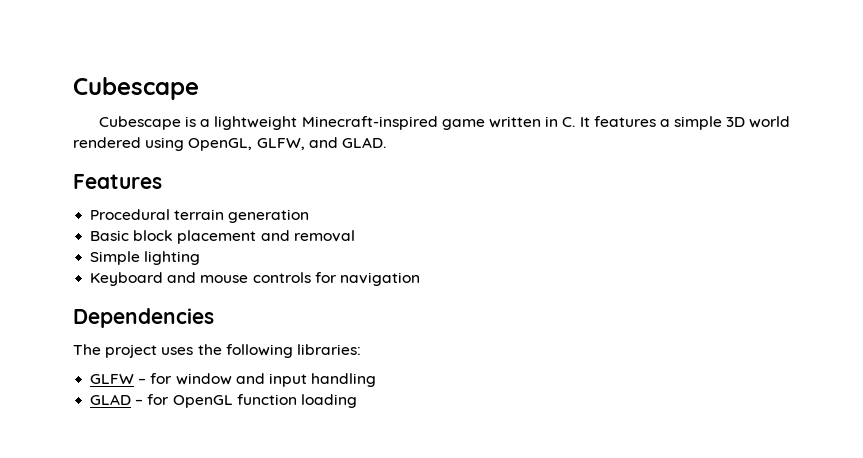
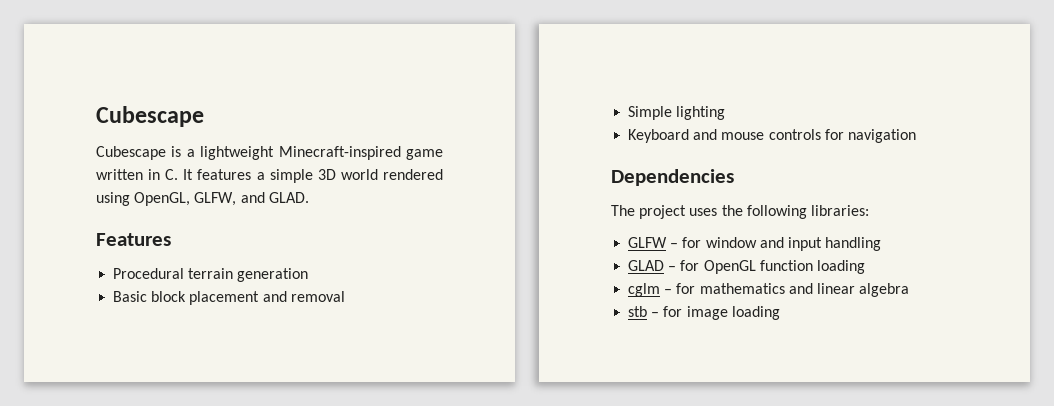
(357, 401) none -> [628,283,910,297] [628,306,780,320] // cglm – for mathematics and linear algebra // stb – for image loading

